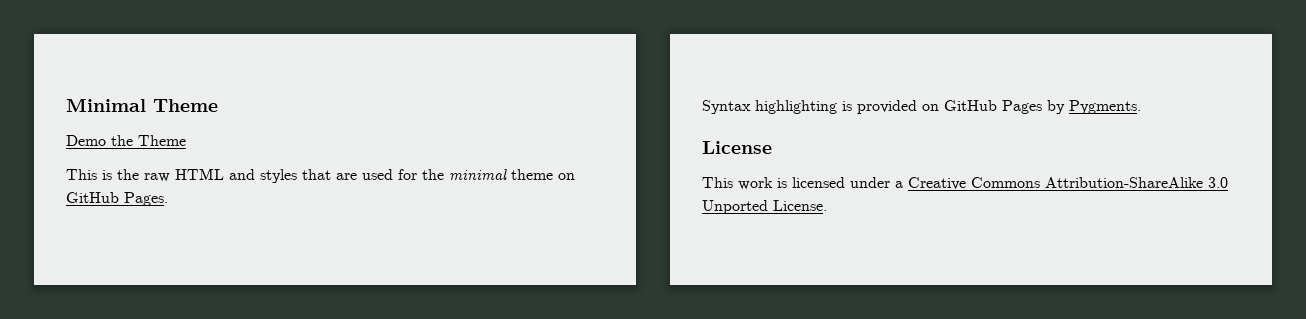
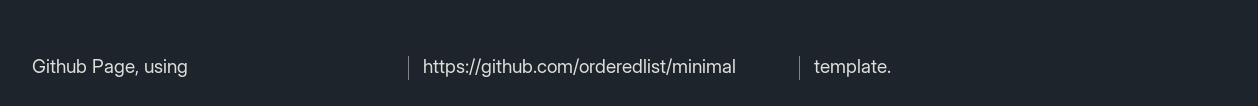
[66,98,218,112] [66,135,186,146] [66,168,575,183] [66,192,168,206] [702,100,1141,114] [702,141,772,154] [702,177,1228,190] [702,200,827,214] Minimal Theme // Demo the Theme // This is the raw HTML and styles that are used for the minimal theme on GitHub Pages. // Syntax highlighting is provided on GitHub Pages by Pygments. // License // This work is licensed under a Creative Commons Attribution-ShareAlike 3.0 Unported License. -> [32,58,891,77] Github Page, using https://github.com/orderedlist/minimal template.

